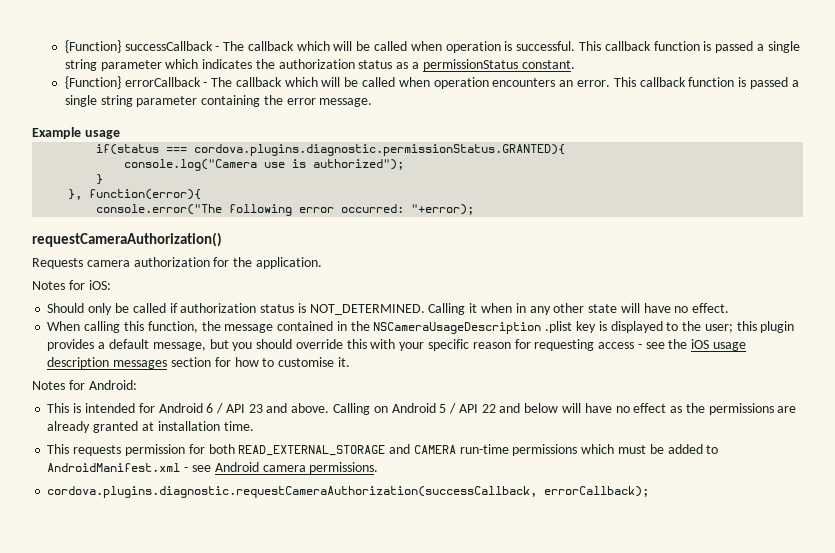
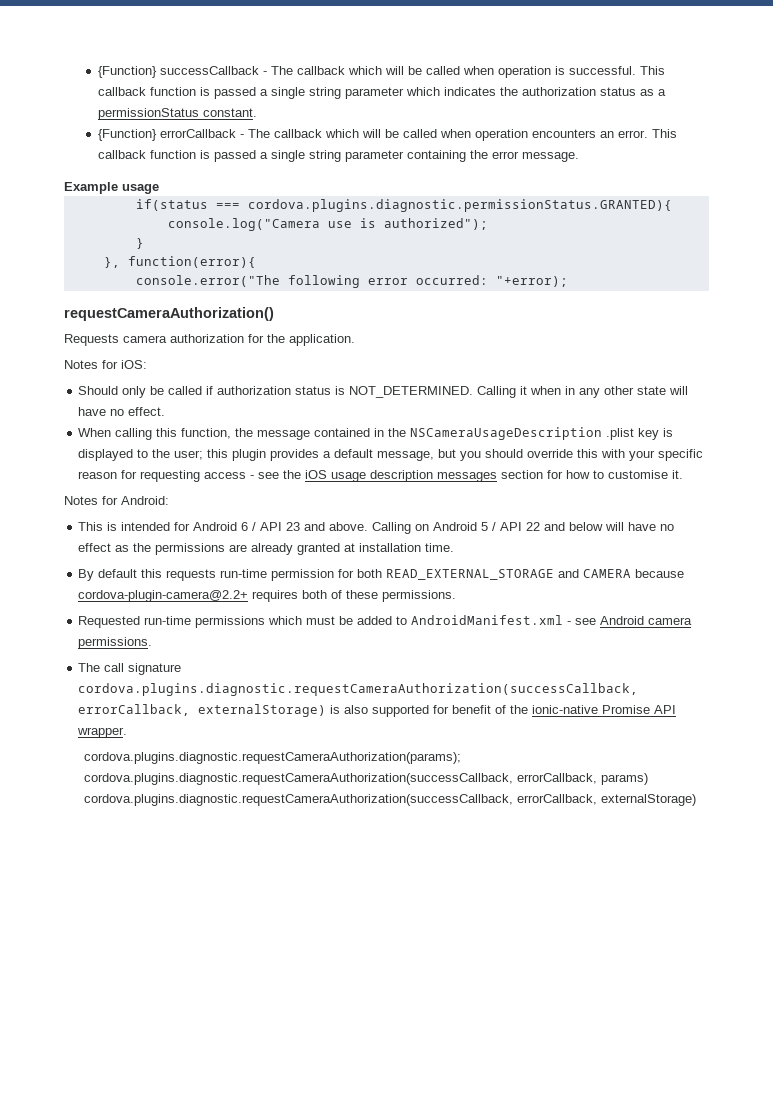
[47,444,122,456] This requests -> [78,569,268,581] By default this requests run-time
(456, 449) none -> [635,569,685,578] [78,590,457,602] [78,616,141,628] because cordova-plugin-camera@2.2+ requires both of these permissions. // Requested
[47,486,650,498] cordova.plugins.diagnostic.requestCameraAuthorization(successCallback, errorCallback); -> [78,663,182,675] [78,683,639,696] [78,704,677,717] [77,727,128,738] [83,752,461,764] [83,773,648,785] [83,794,696,806] The call signature cordova.plugins.diagnostic.requestCameraAuthorization(successCallback, errorCallback, externalStorage) is also supported for benefit of the ionic-native Promise API wrapper. // cordova.plugins.diagnostic.requestCameraAuthorization(params); cordova.plugins.diagnostic.requestCameraAuthorization(successCallback, errorCallback, params) cordova.plugins.diagnostic.requestCameraAuthorization(successCallback, errorCallback, externalStorage)

